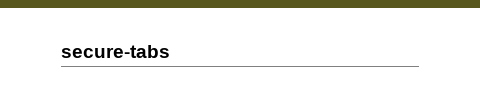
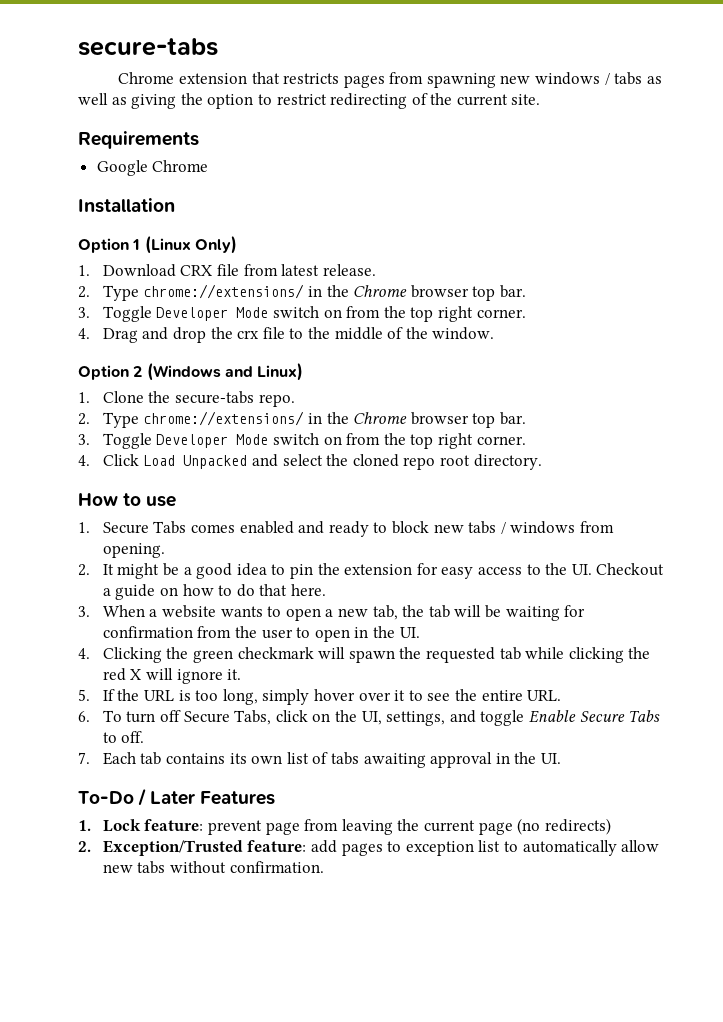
[61,45,170,58] secure-tabs -> [78,38,218,56] [118,72,662,88] [78,93,541,109] [78,131,199,149] [96,160,209,176] [78,198,175,213] [78,236,237,254] [78,264,376,277] [78,284,526,301] [78,306,526,322] [78,327,495,343] [78,363,304,381] [78,391,295,407] [78,411,526,428] [78,433,526,449] [78,454,542,470] [78,493,177,507] [78,521,614,537] [102,543,165,558] [78,563,665,579] [102,584,326,600] [78,605,586,621] [102,626,420,642] [78,647,651,663] [102,668,242,684] [78,689,562,705] [78,710,661,726] [102,731,145,743] [78,752,561,768] [78,788,276,806] [78,818,611,835] [78,840,660,856] [102,861,324,874] secure-tabs // Chrome extension that restricts pages from spawning new windows / tabs as well as giving the option to restrict redirecting of the current site. // Requirements // Google Chrome // Installation // Option 1 (Linux Only) // 1. Download CRX file from latest release. // 2. Type chrome://extensions/ in the Chrome browser top bar. // 3. Toggle Developer Mode switch on from the top right corner. // 4. Drag and drop the crx file to the middle of the window. // Option 2 (Windows and Linux) // 1. Clone the secure-tabs repo. // 2. Type chrome://extensions/ in the Chrome browser top bar. // 3. Toggle Developer Mode switch on from the top right corner. // 4. Click Load Unpacked and select the cloned repo root directory. // How to use // 1. Secure Tabs comes enabled and ready to block new tabs / windows from opening. // 2. It might be a good idea to pin the extension for easy access to the UI. Checkout a guide on how to do that here. // 3. When a website wants to open a new tab, the tab will be waiting for confirmation from the user to open in the UI. // 4. Clicking the green checkmark will spawn the requested tab while clicking the red X will ignore it. // 5. If the URL is too long, simply hover over it to see the entire URL. // 6. To turn off Secure Tabs, click on the UI, settings, and toggle Enable Secure Tabs to off. // 7. Each tab contains its own list of tabs awaiting approval in the UI. // To-Do / Later Features // 1. Lock feature: prevent page from leaving the current page (no redirects) // 2. Exception/Trusted feature: add pages to exception list to automatically allow new tabs without confirmation.

